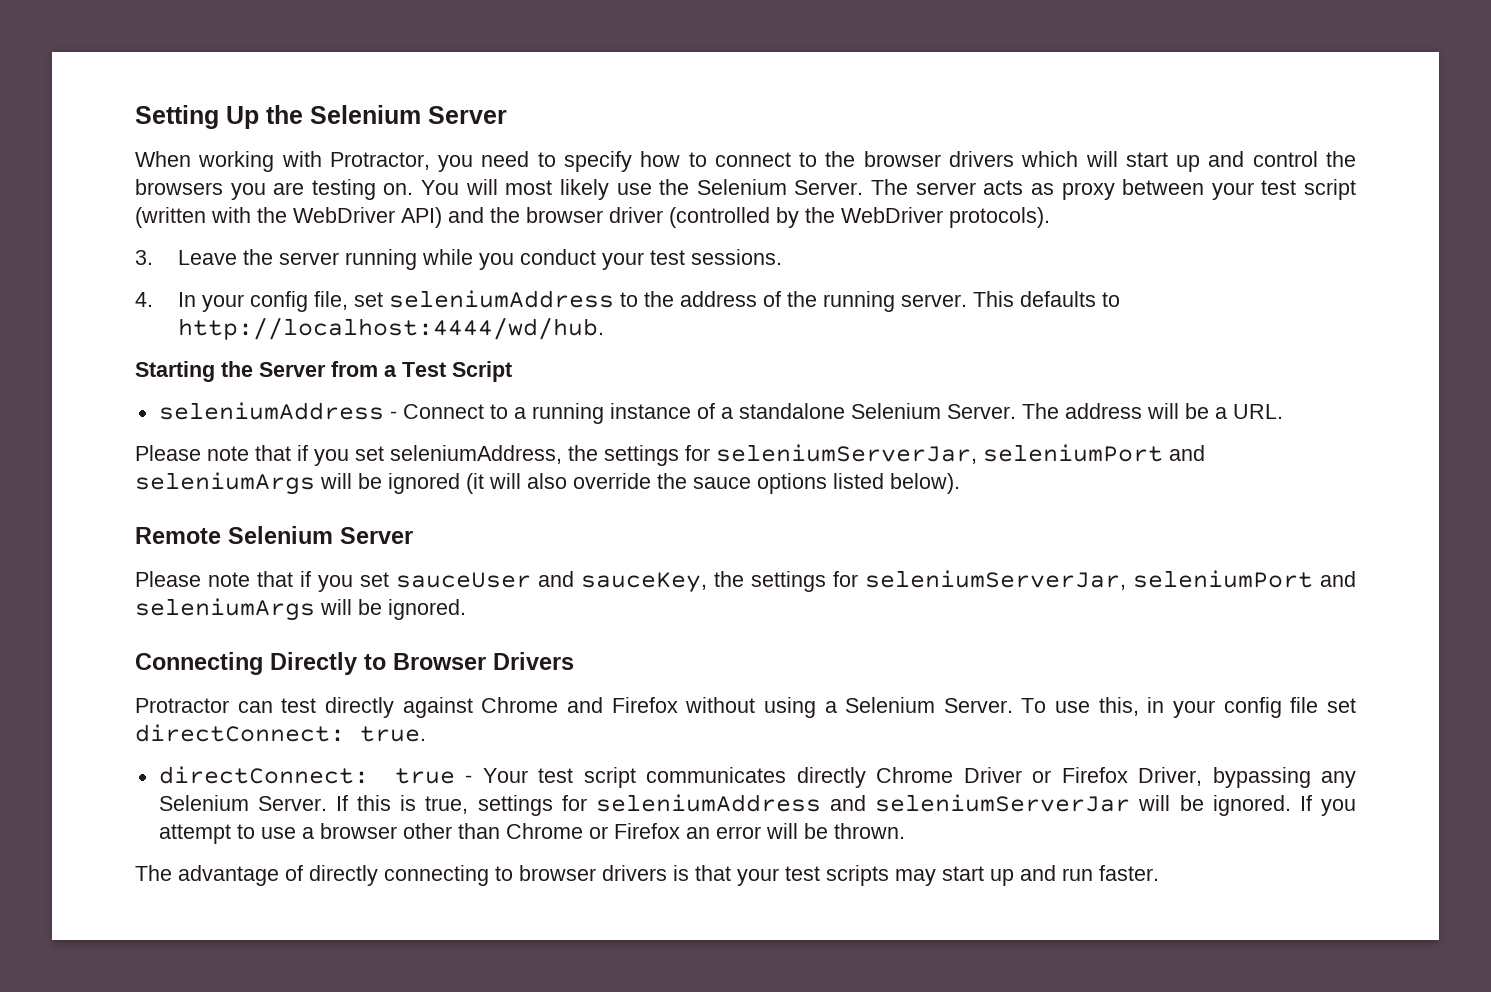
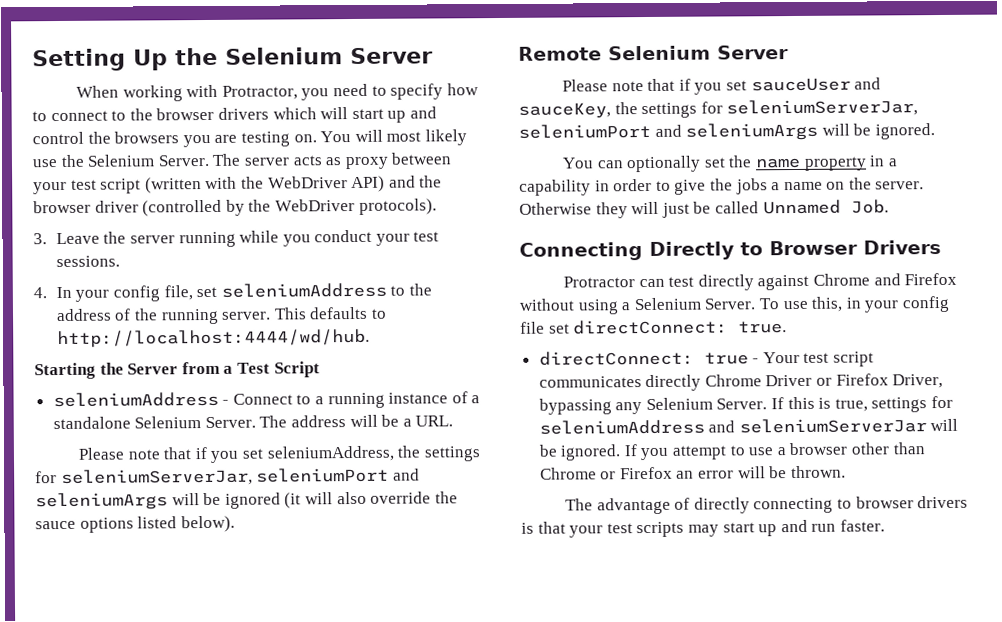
(466, 609) none -> [562,155,898,173] [519,177,925,196] [519,199,889,219] // You can optionally set the name property in a capability in order to give the jobs a name on the server. Otherwise they will just be called Unnamed Job.

